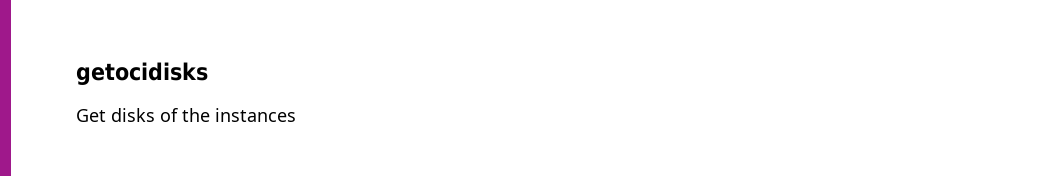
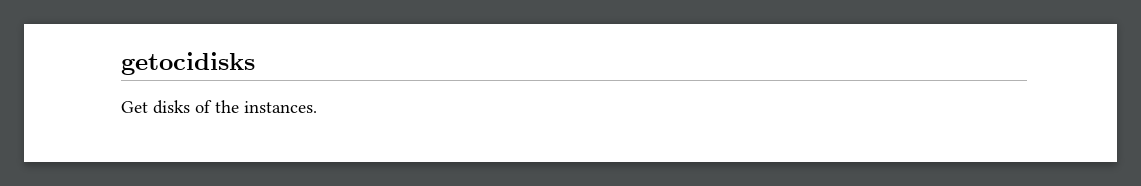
[215,108,296,122] instances -> [244,101,317,113] instances.

